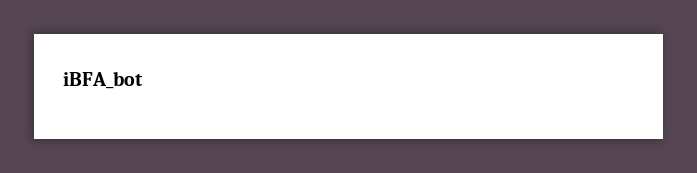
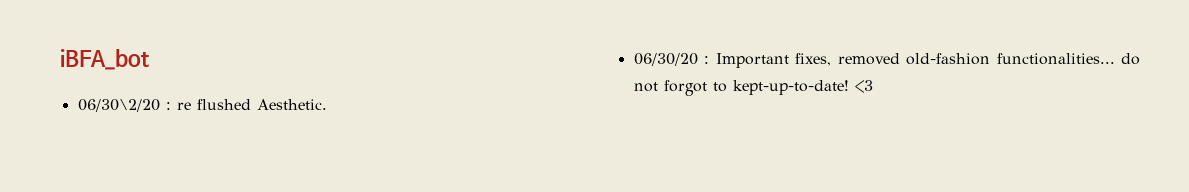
(143, 80) none -> [77,99,327,112] [633,53,1140,68] [633,80,873,96] // 06/30\2/20 : re flushed Aesthetic. // 06/30/20 : Important fixes, removed old-fashion functionalities... do not forgot to kept-up-to-date! <3

